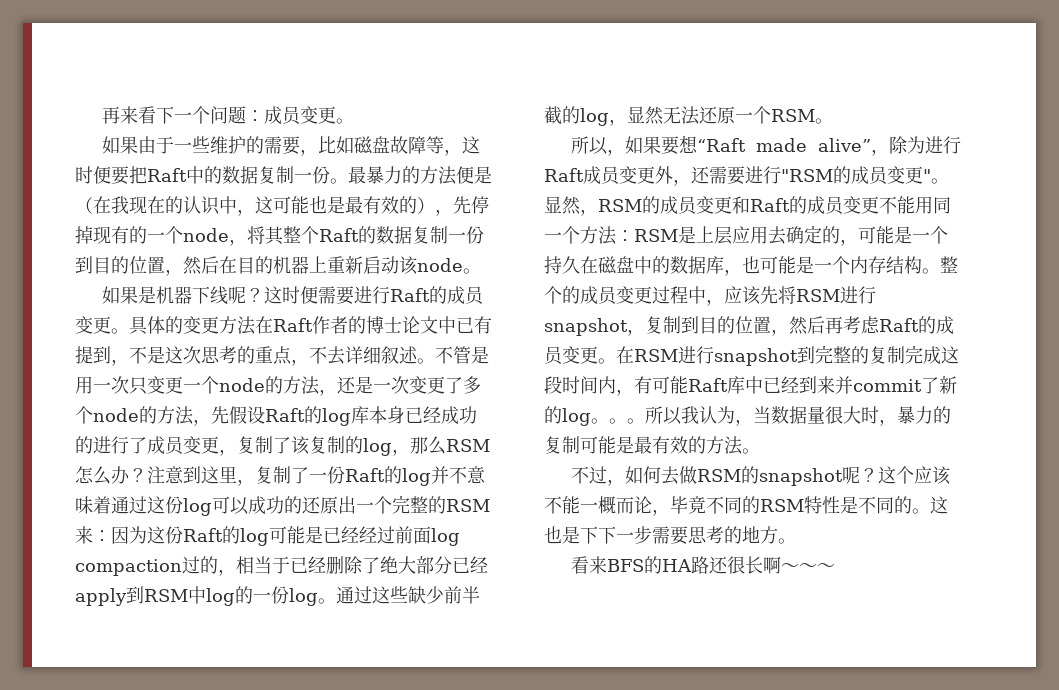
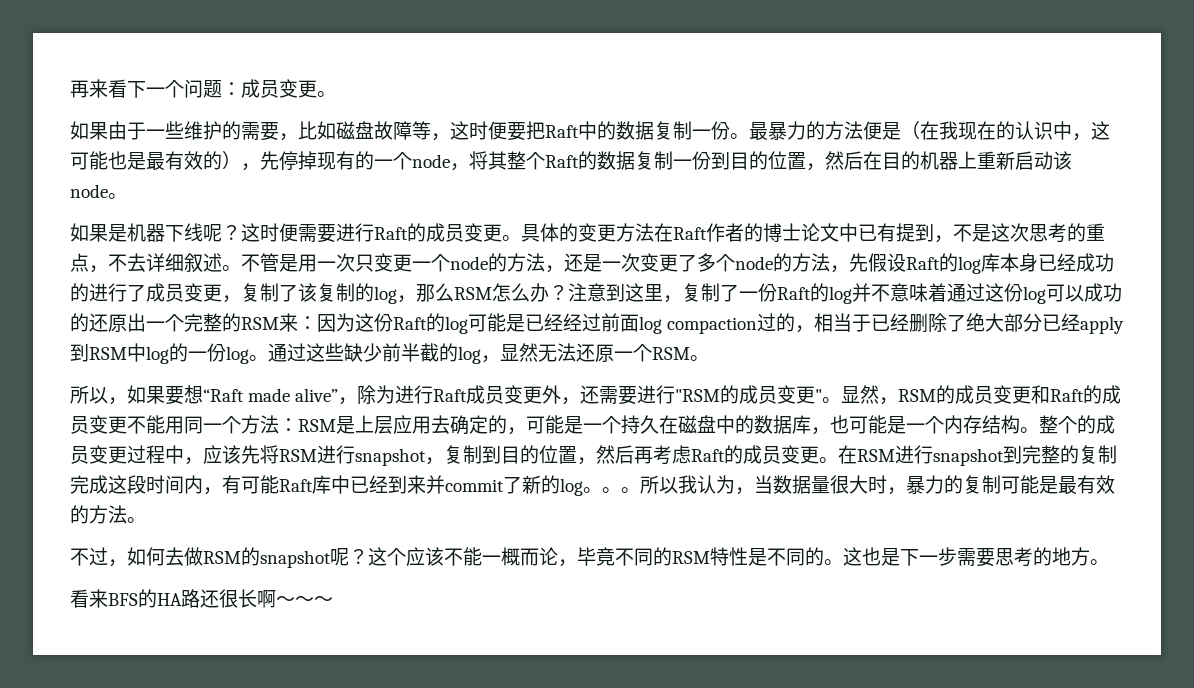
[598,526,616,544] 下 -> (919, 557) none

